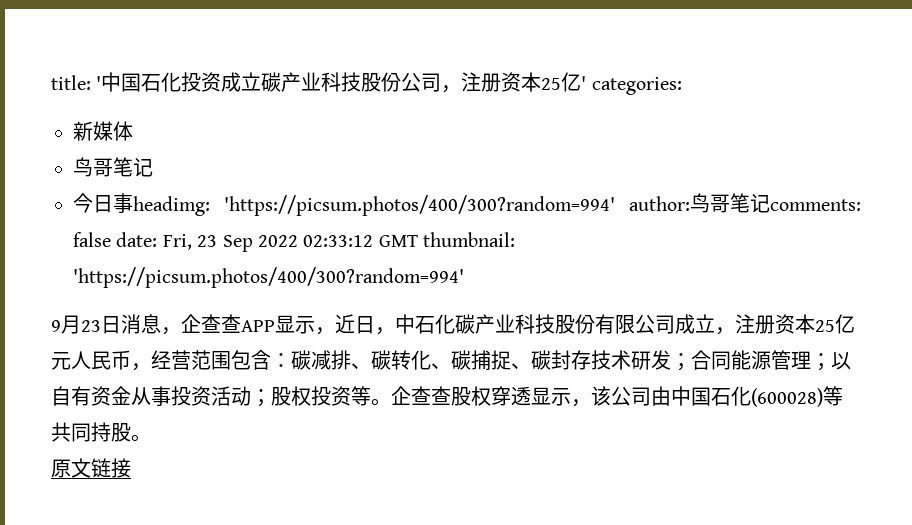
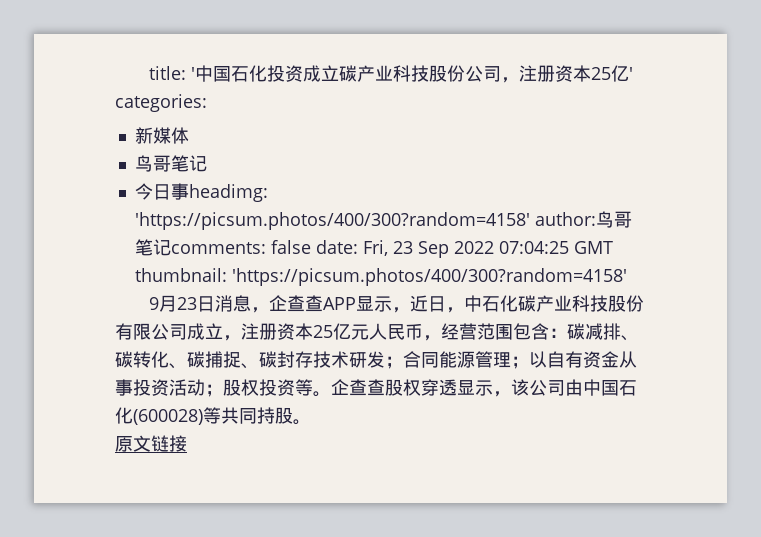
[224,195,615,216] 'https://picsum.photos/400/300?random=994' -> [134,212,530,230] 'https://picsum.photos/400/300?random=4158'
[303,235,374,247] 02:33:12 -> [498,241,569,254] 07:04:25
[73,267,464,288] 'https://picsum.photos/400/300?random=994' -> [231,268,627,286] 'https://picsum.photos/400/300?random=4158'

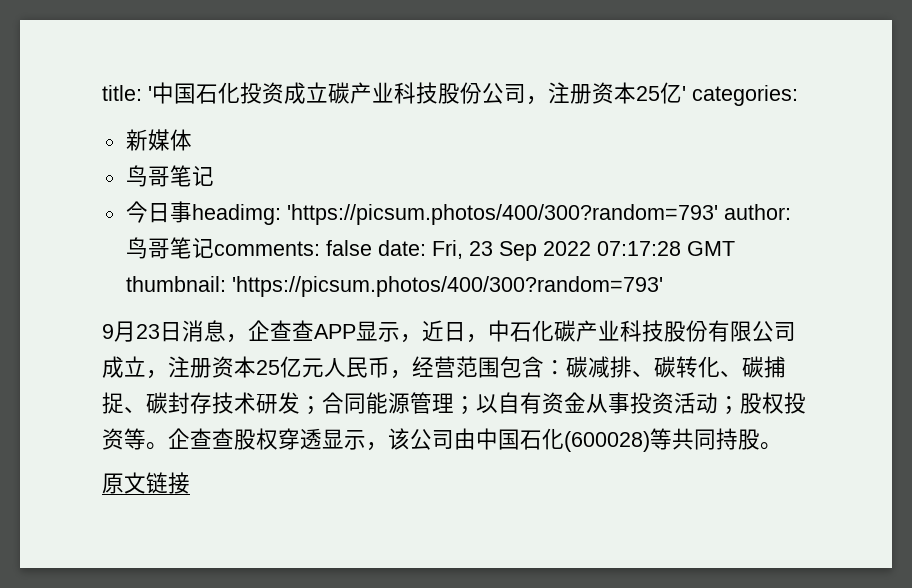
[134,212,530,230] 'https://picsum.photos/400/300?random=4158' -> [286,204,718,225] 'https://picsum.photos/400/300?random=793'
[498,241,569,254] 07:04:25 -> [596,241,681,256] 07:17:28
[231,268,627,286] 'https://picsum.photos/400/300?random=4158' -> [231,276,663,297] 'https://picsum.photos/400/300?random=793'

